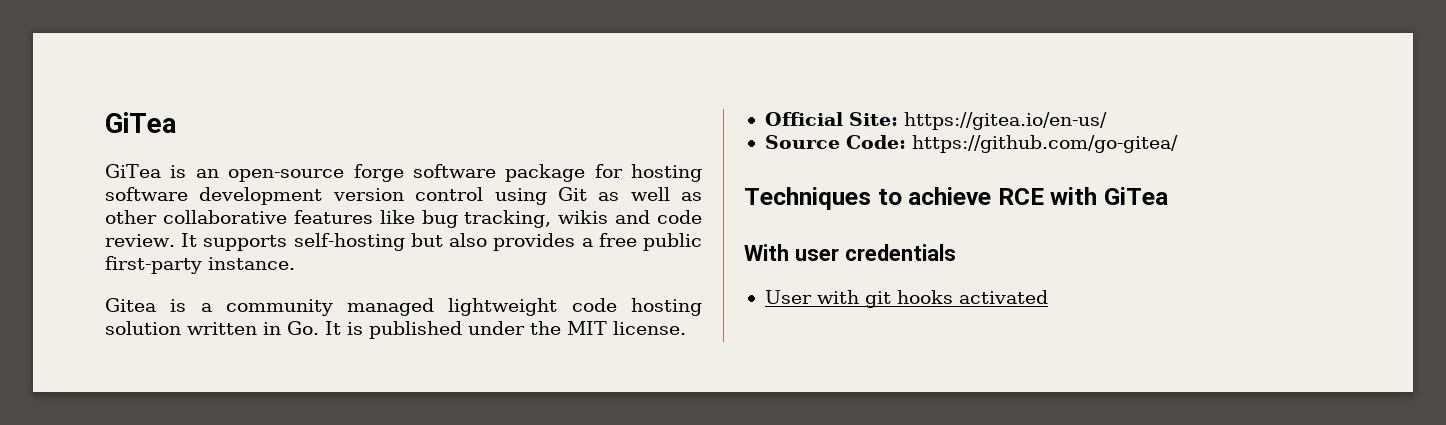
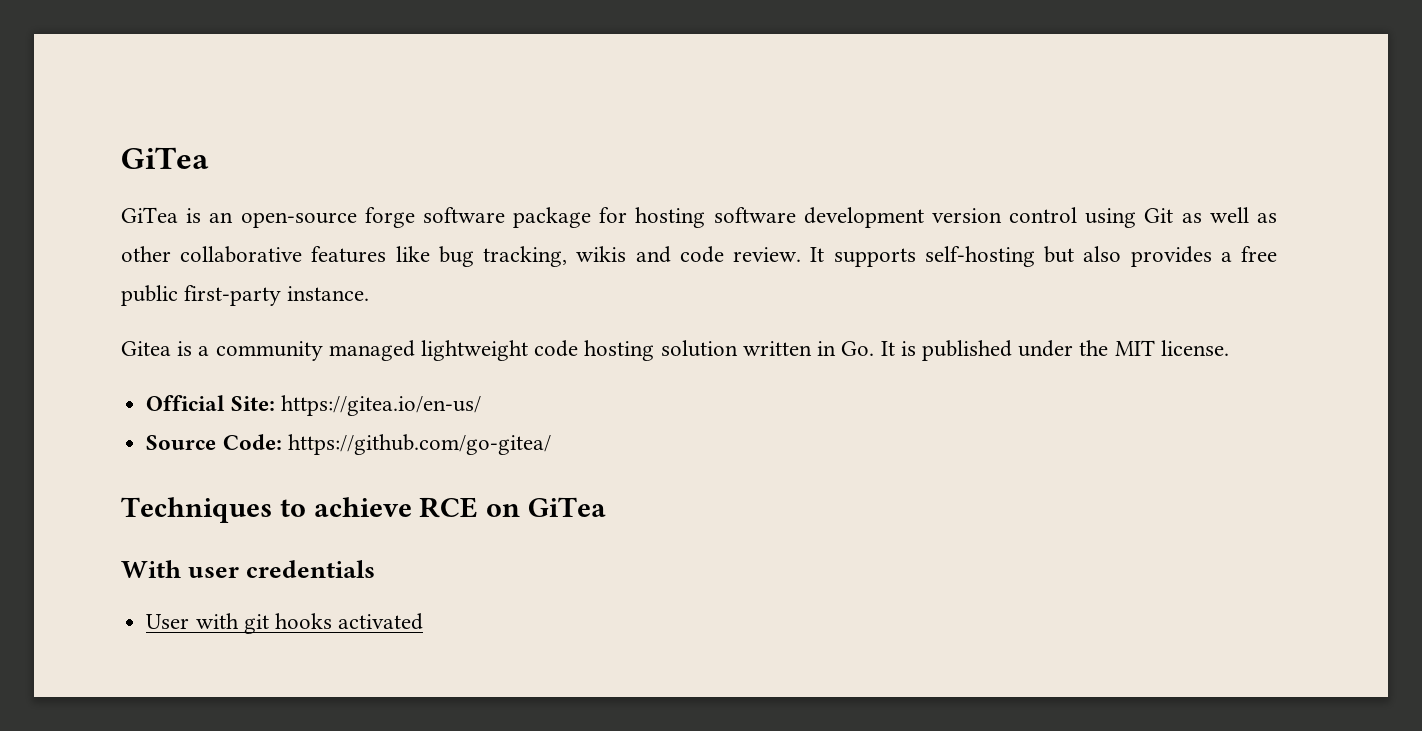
[1050,187,1098,205] with -> [486,504,521,517] on

